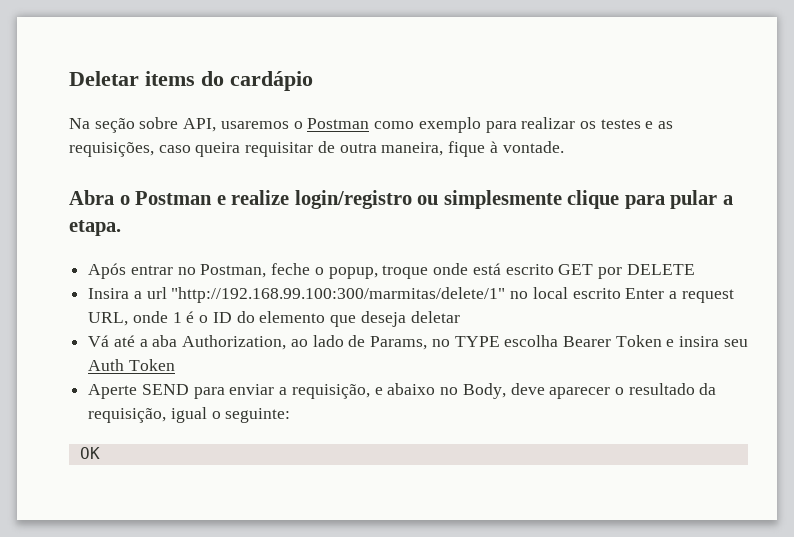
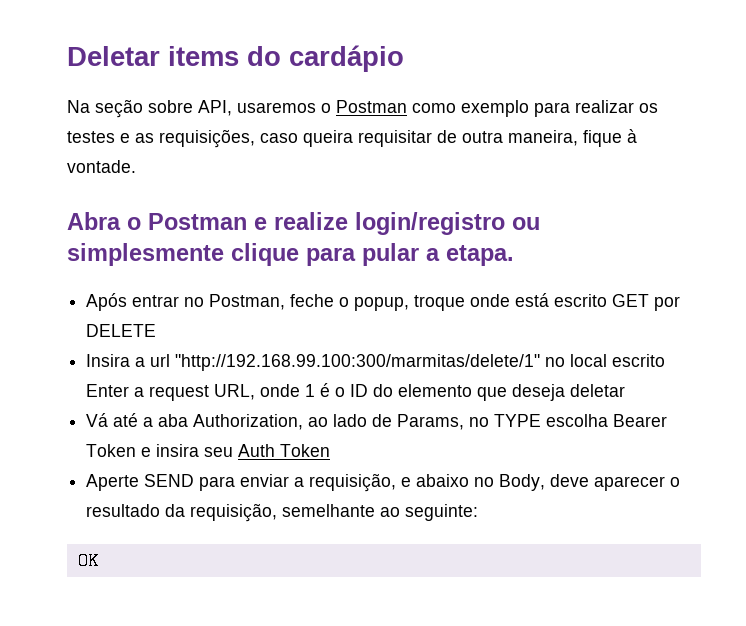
[170,407,221,423] igual o -> [282,504,401,517] semelhante ao

